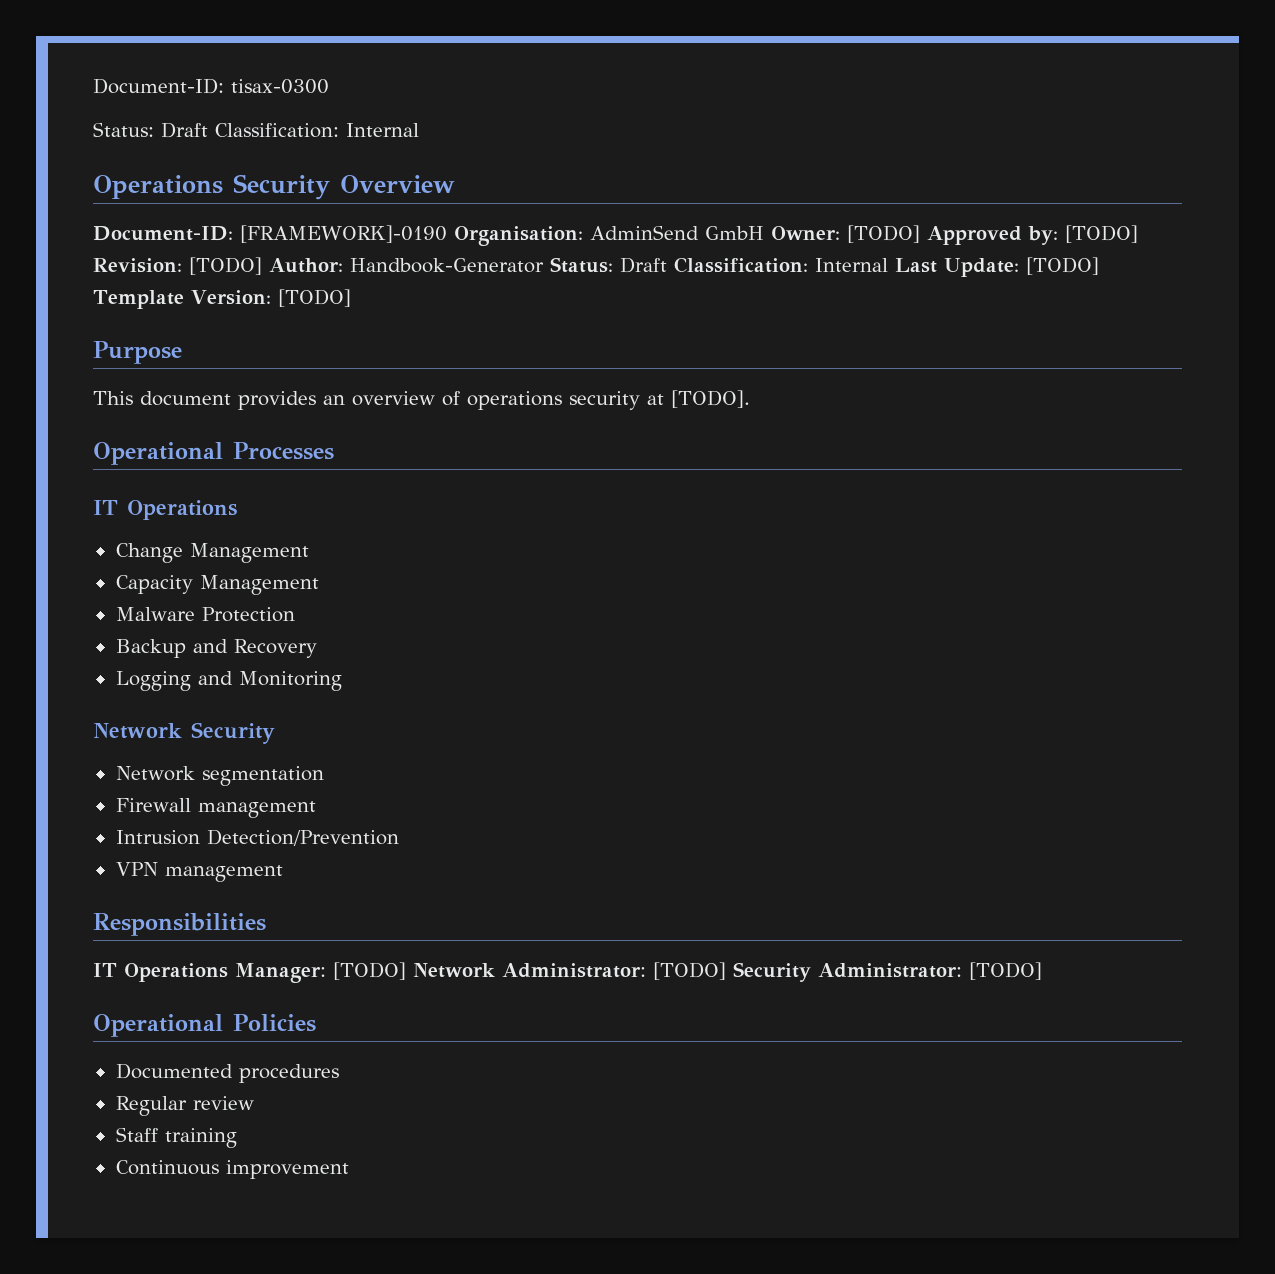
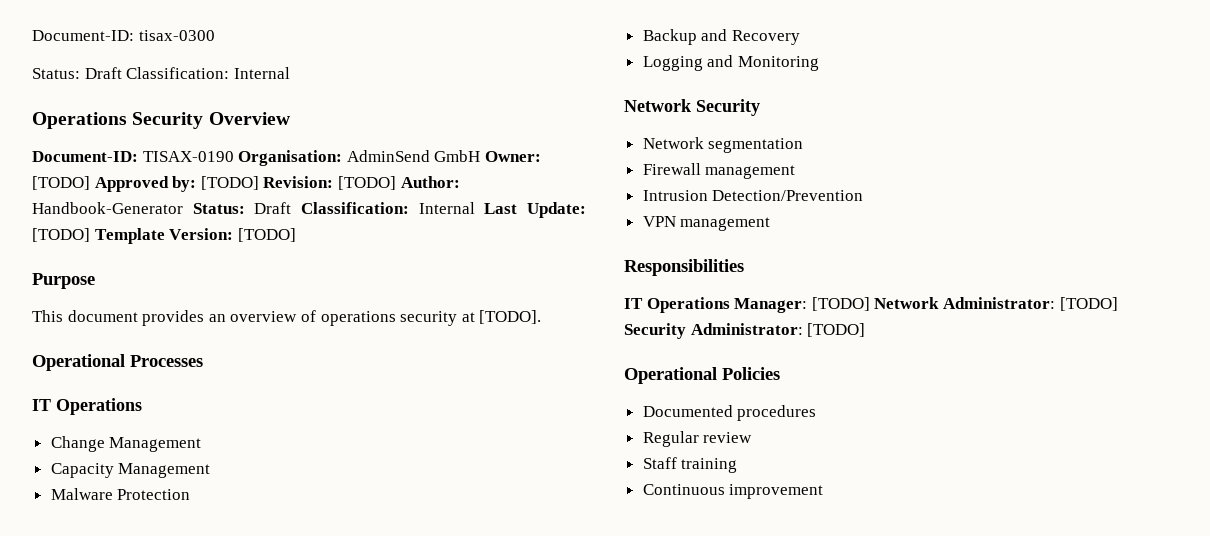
[240,225,447,243] [FRAMEWORK]-0190 -> [142,151,234,162] TISAX-0190

